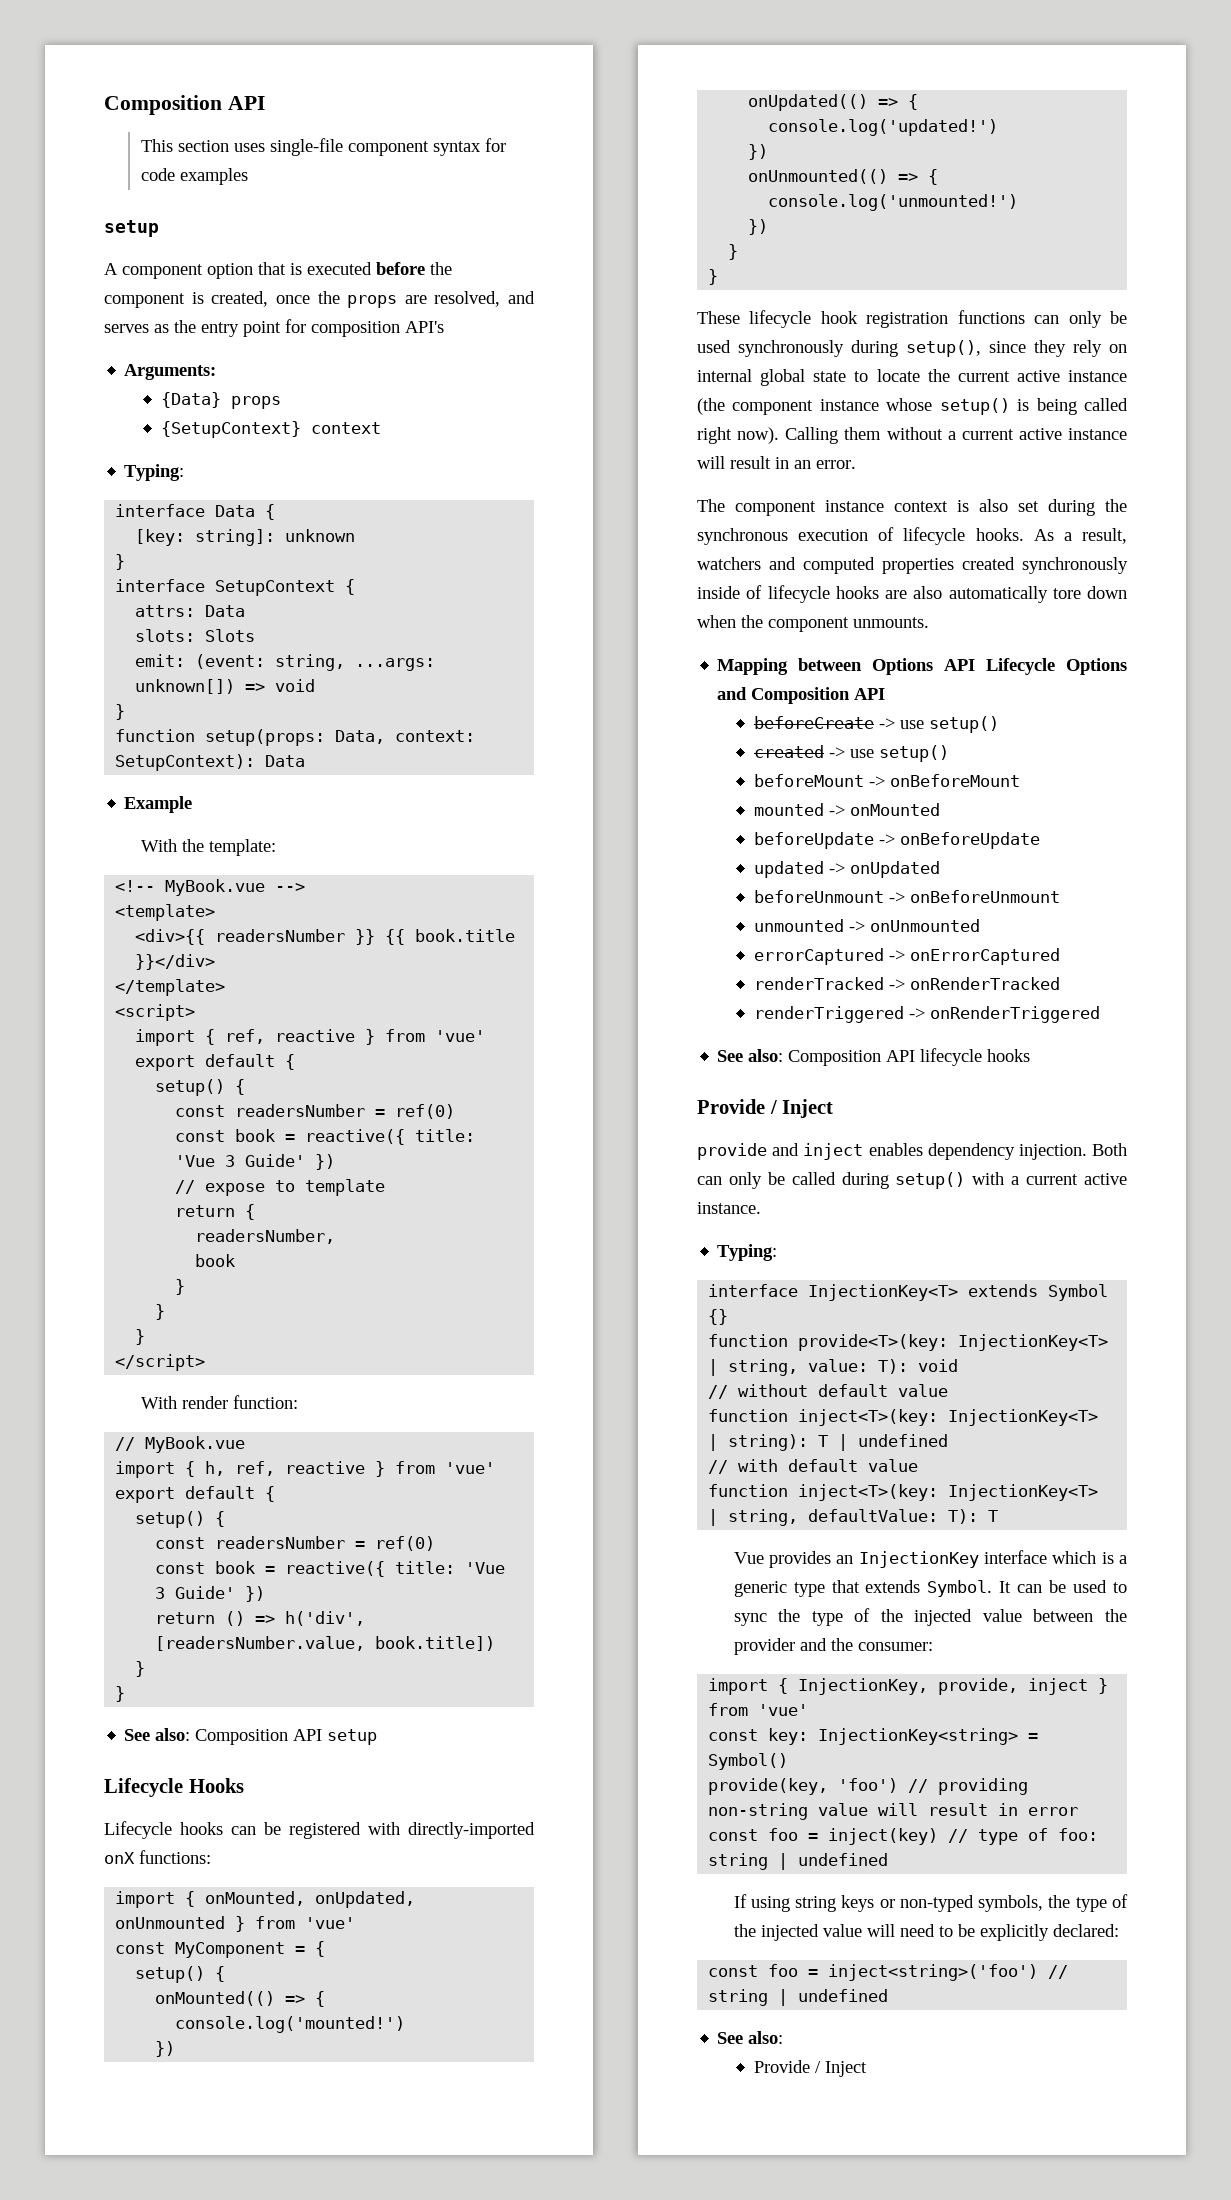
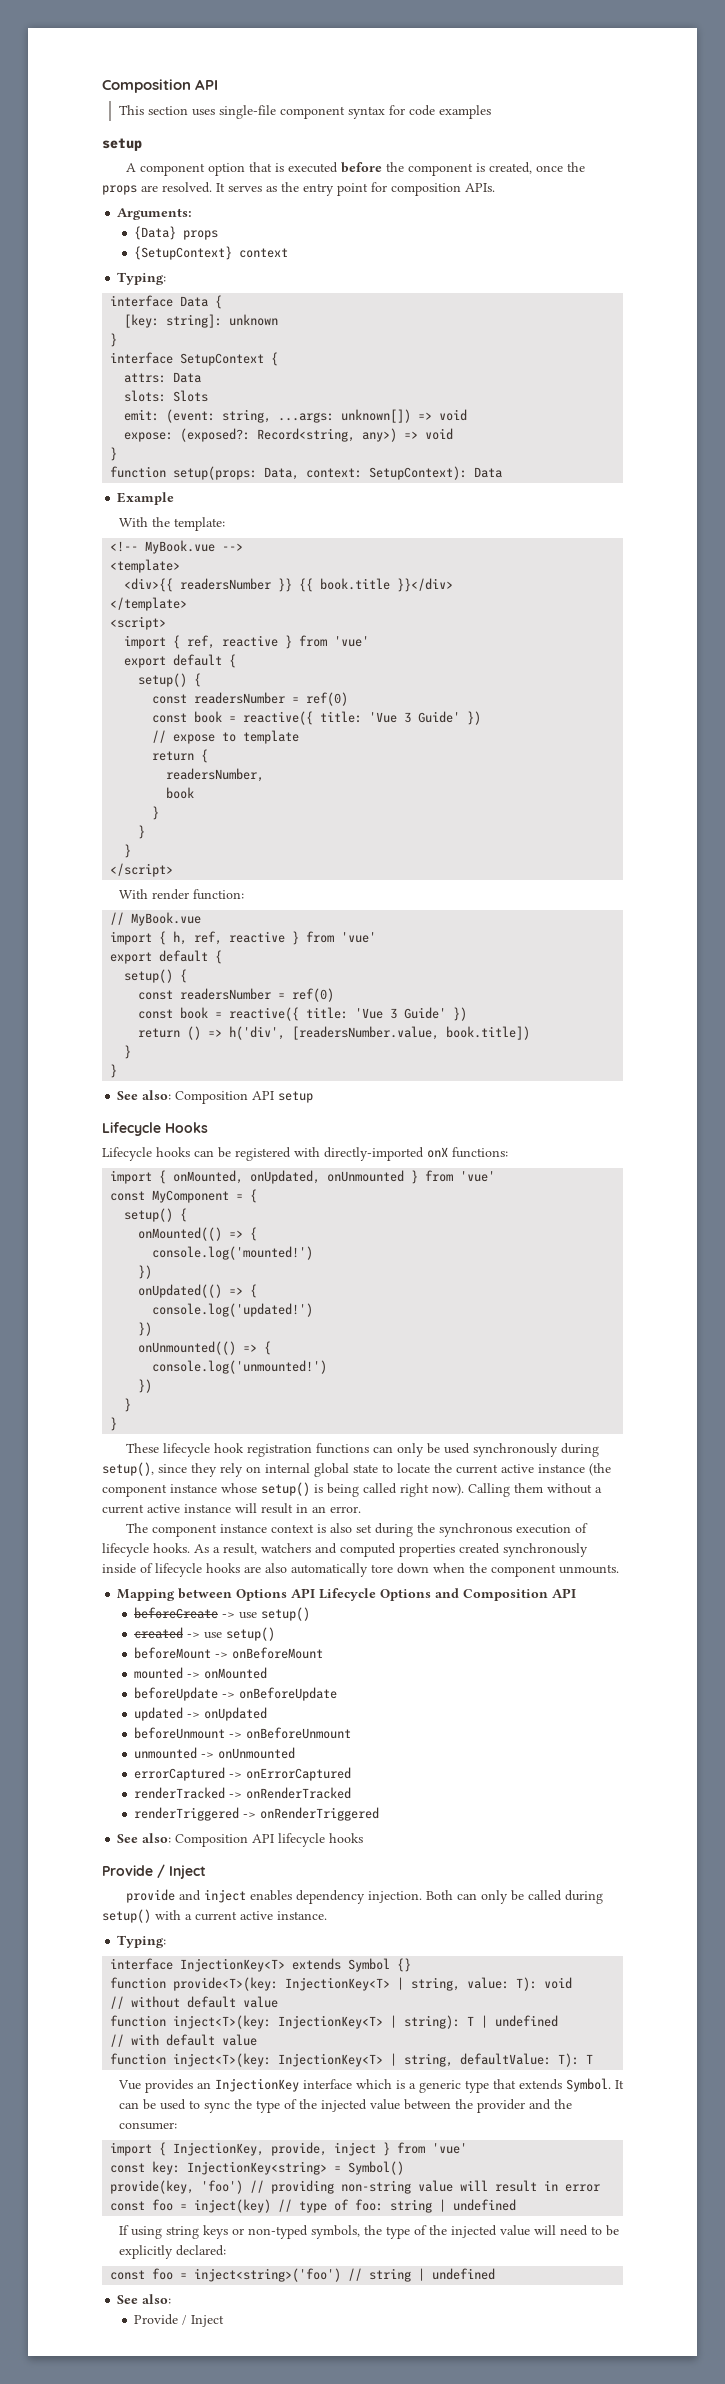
[434,291,535,307] resolved, and -> [162,182,225,193] resolved. It
[405,321,444,333] API's -> [465,183,495,192] APIs.
(316, 685) none -> [124,428,454,442] // expose: (exposed?: Record<string, any>) => void

